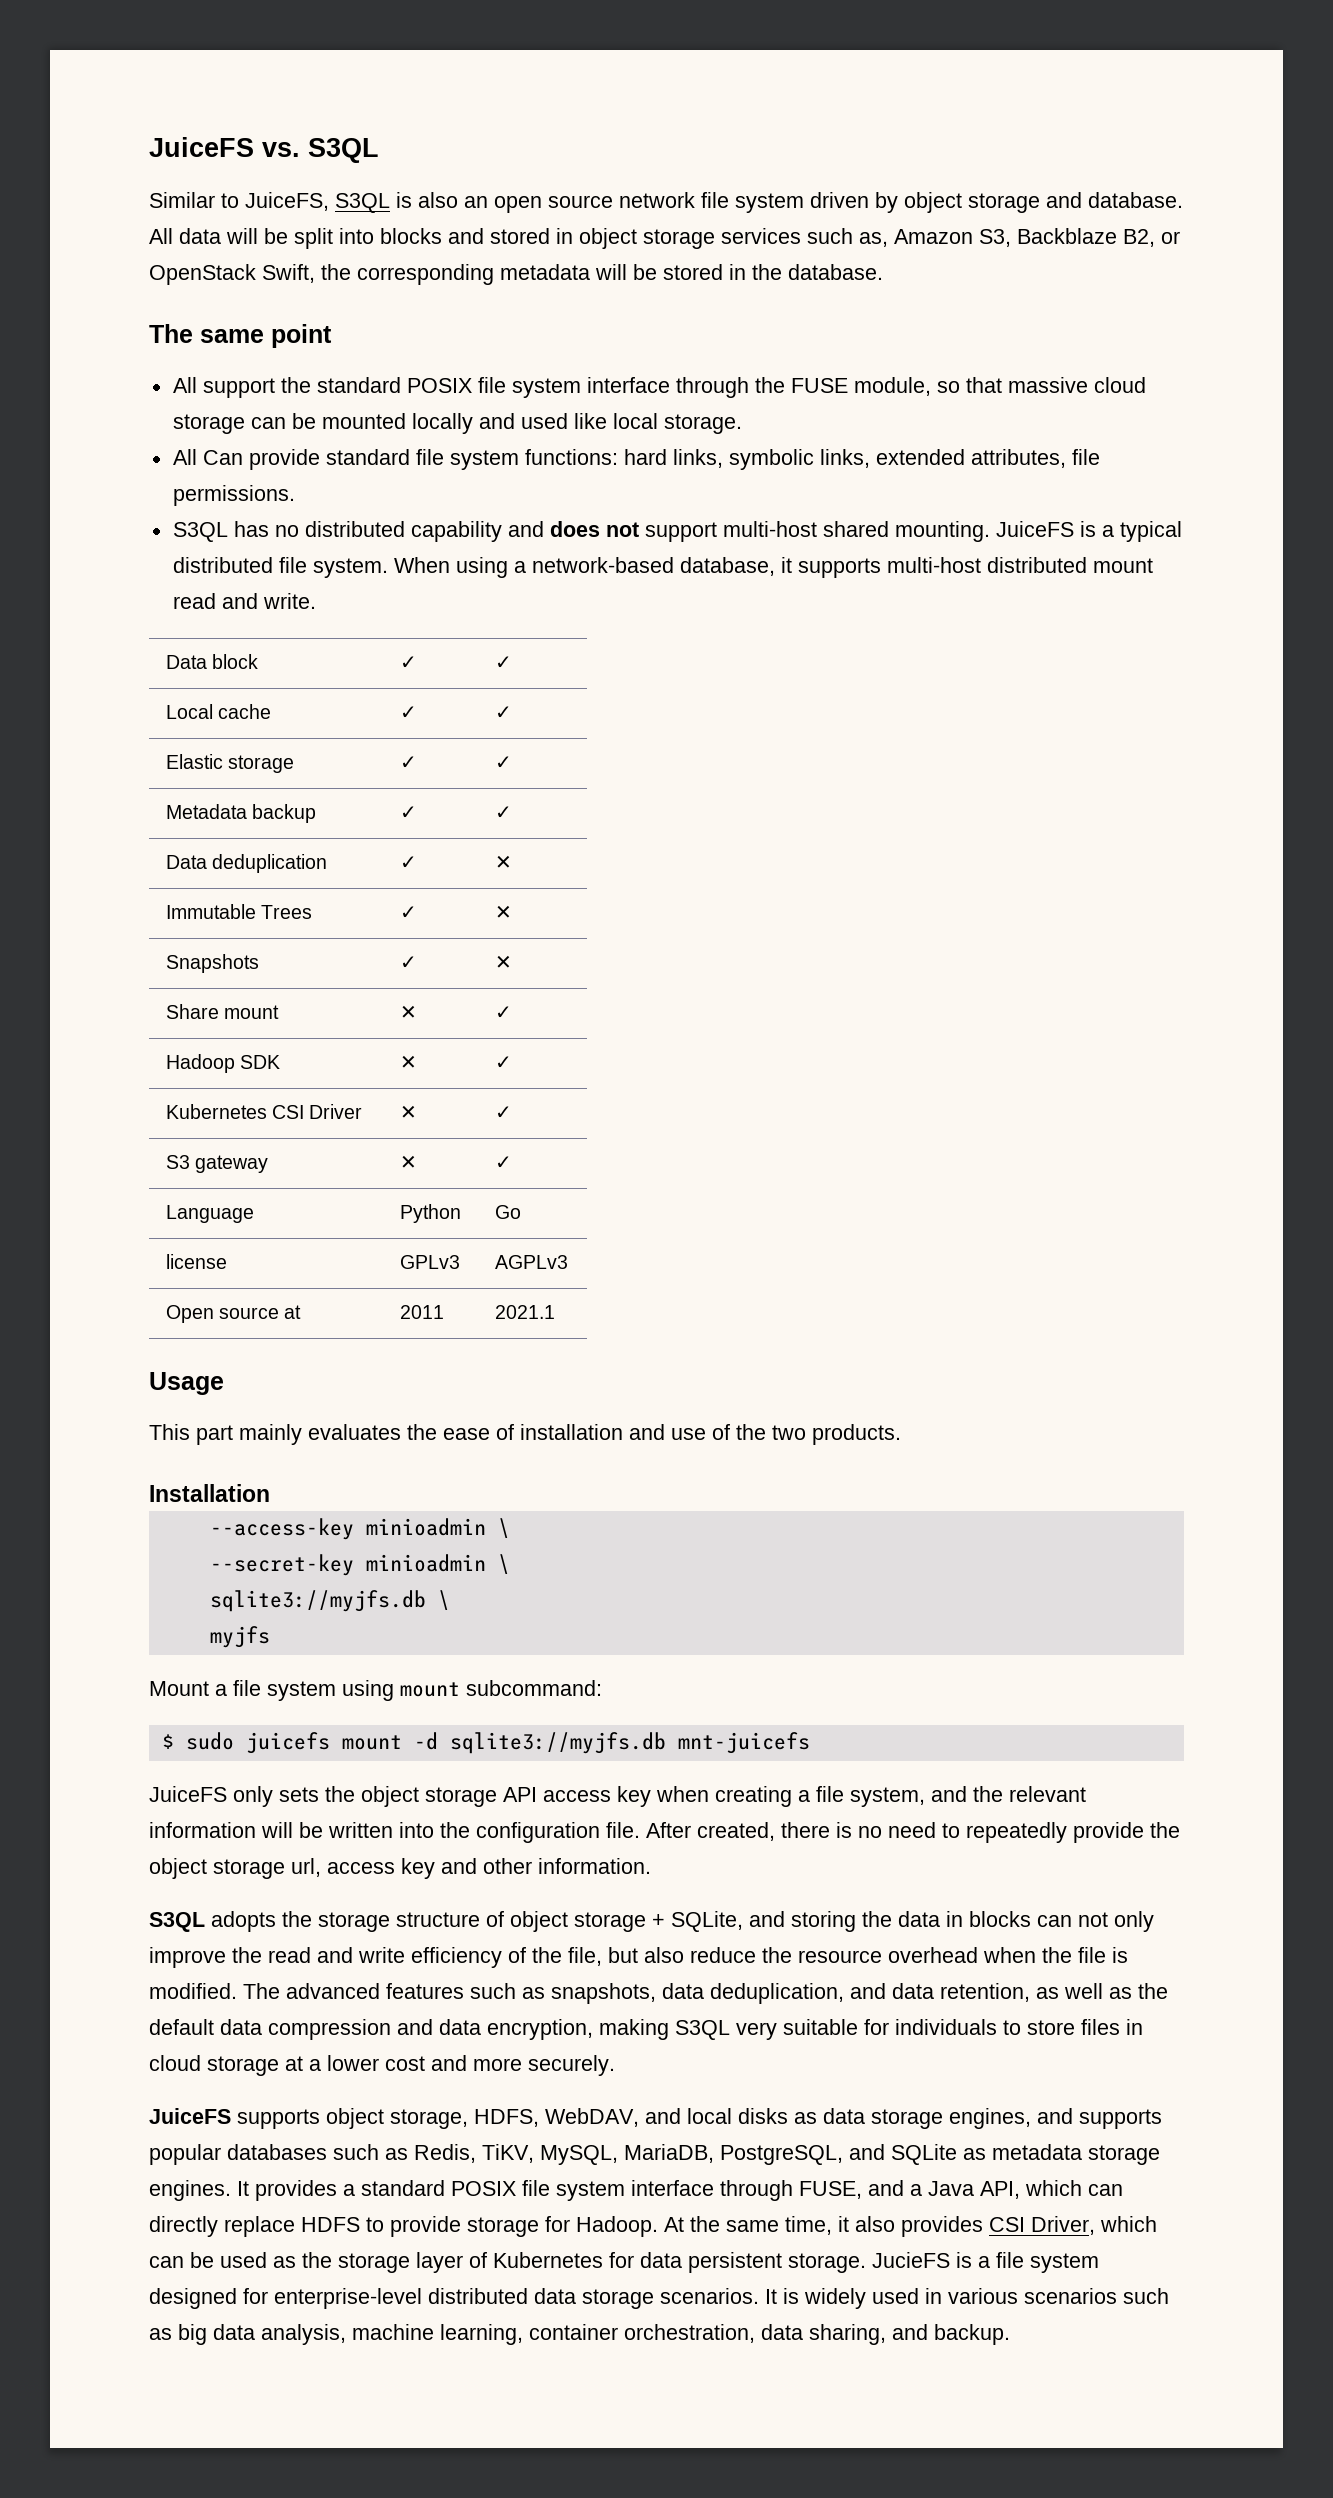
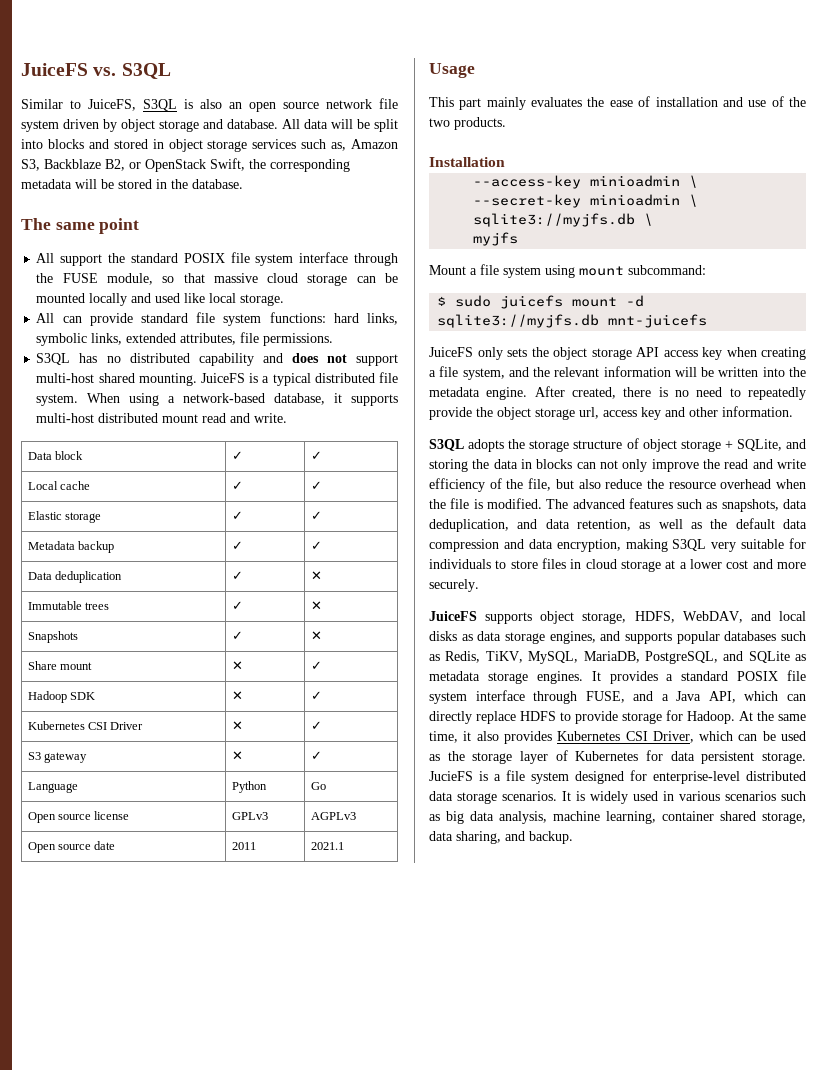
[202,450,243,465] Can -> [62,316,82,323] can
[261,905,313,919] Trees -> [84,602,109,610] trees
(521, 1212) none -> [27,812,91,823] Open source
[284,1305,302,1319] at -> [94,841,116,850] date
[476,1822,640,1843] configuration file. -> [429,387,528,400] metadata engine.
(983, 2226) none -> [557,731,621,741] Kubernetes
[624,2324,755,2343] orchestration, -> [720,811,806,824] shared storage,

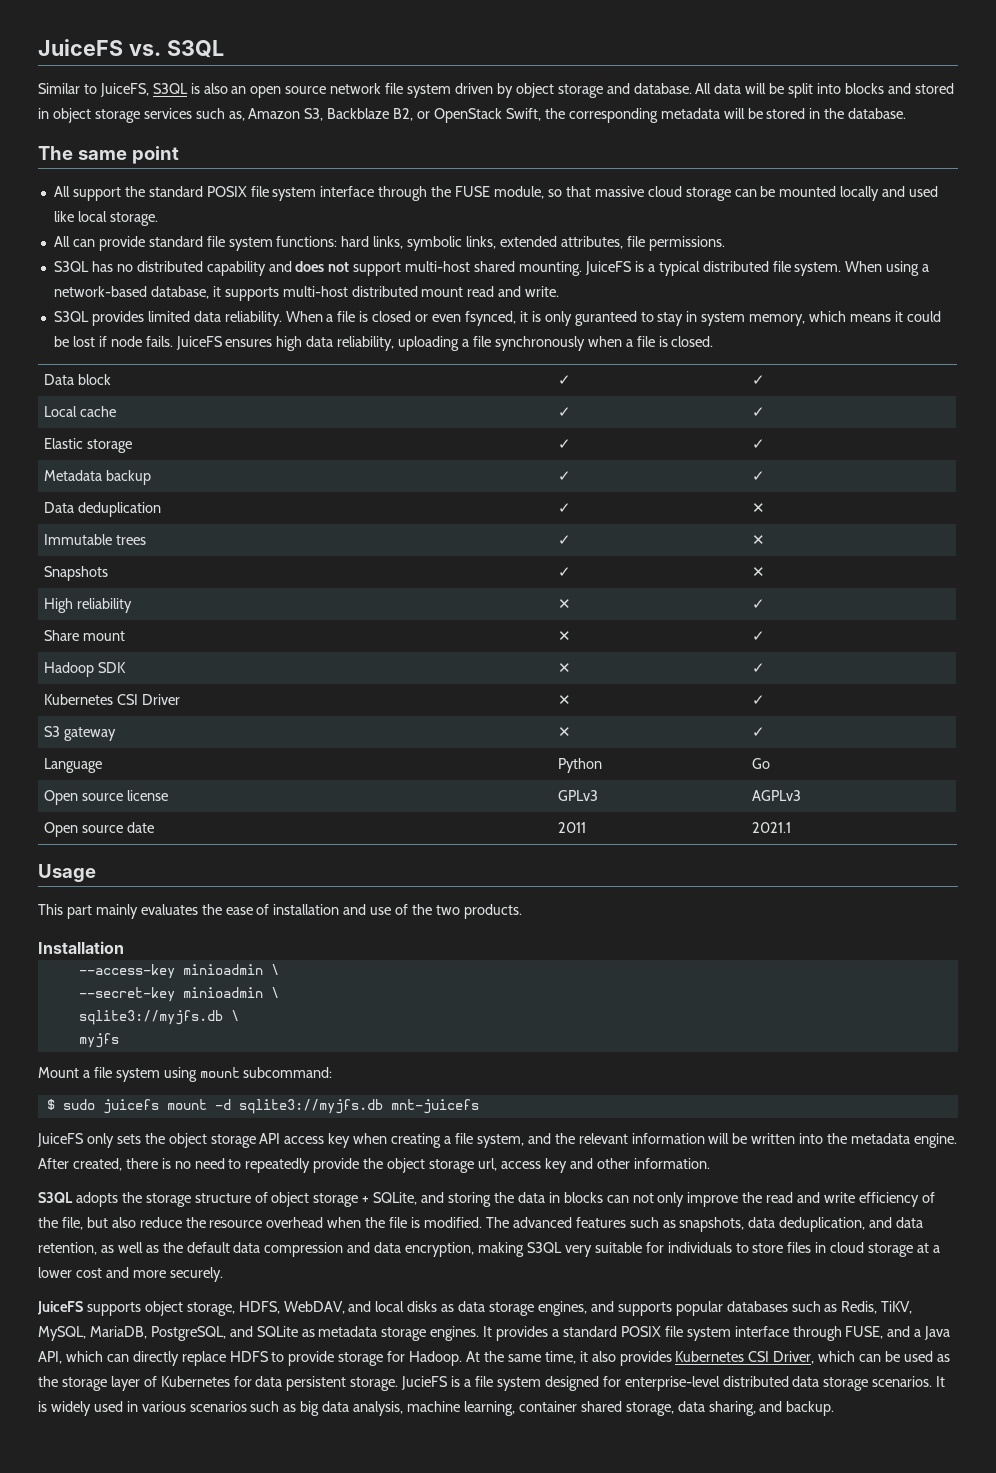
(288, 418) none -> [53,311,941,326] [53,336,714,351] // S3QL provides limited data reliability. When a file is closed or even fsynced, it is only guranteed to stay in system memory, which means it could be lost if node fails. JuiceFS ensures high data reliability, uploading a file synchronously when a file is closed.
(322, 635) none -> [43,598,132,613] [557,599,571,609] [751,599,765,609] // High reliability | ✕ | ✓

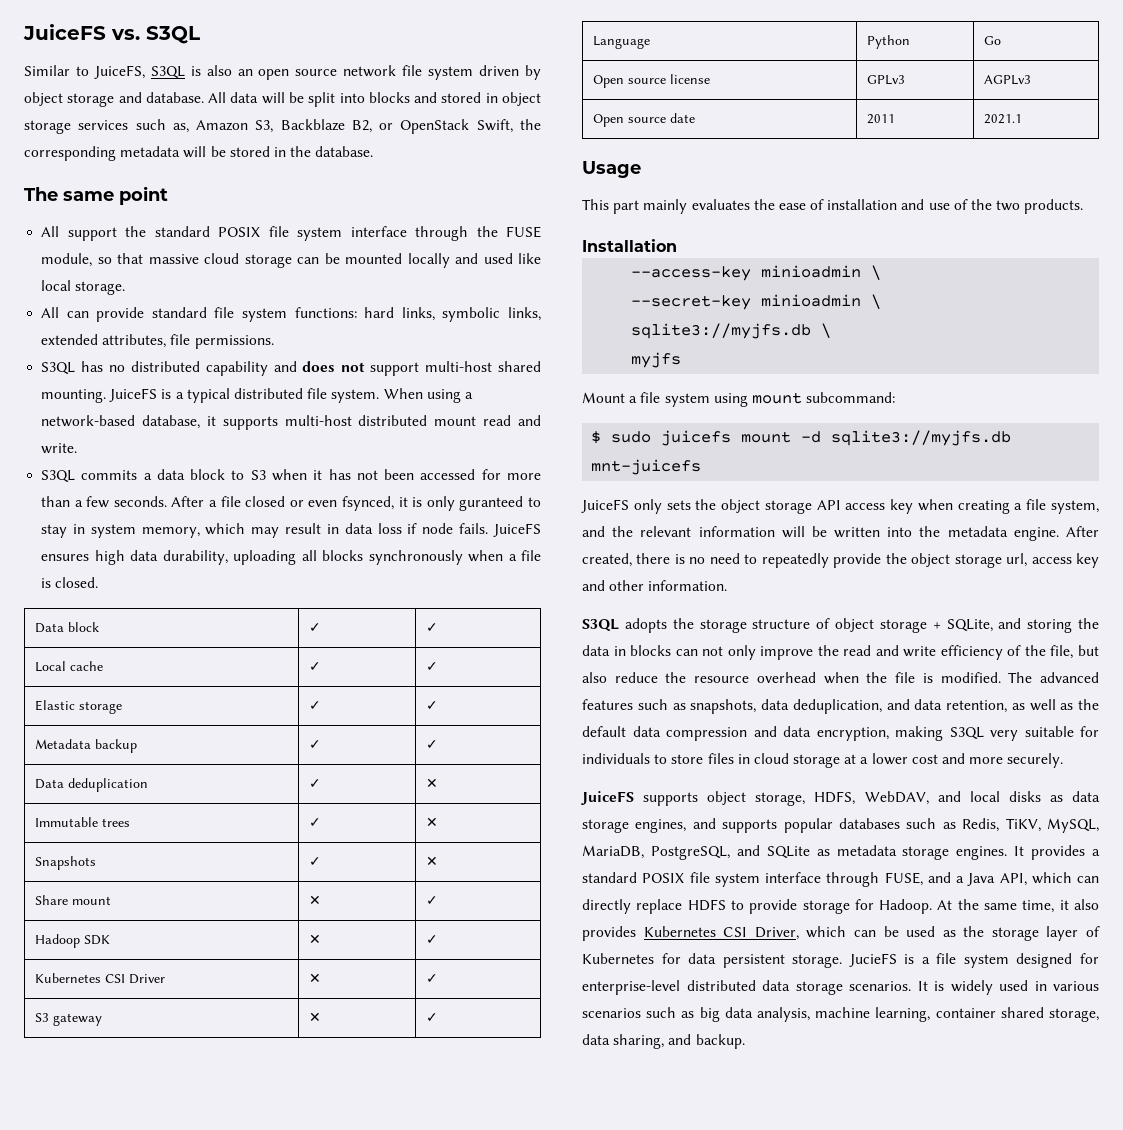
[91,311,369,326] provides limited data reliability. When a file is -> [81,469,541,481] [41,496,241,508] commits a data block to S3 when it has not been accessed for more than a few seconds. After a file
[849,311,941,322] [53,336,95,347] means it could be lost -> [251,523,402,538] may result in data loss
[337,336,491,351] reliability, uploading a file -> [162,550,364,565] durability, uploading all blocks
[43,598,132,613] [557,599,571,609] [751,599,765,609] // High reliability | ✕ | ✓ -> (438, 861) none

